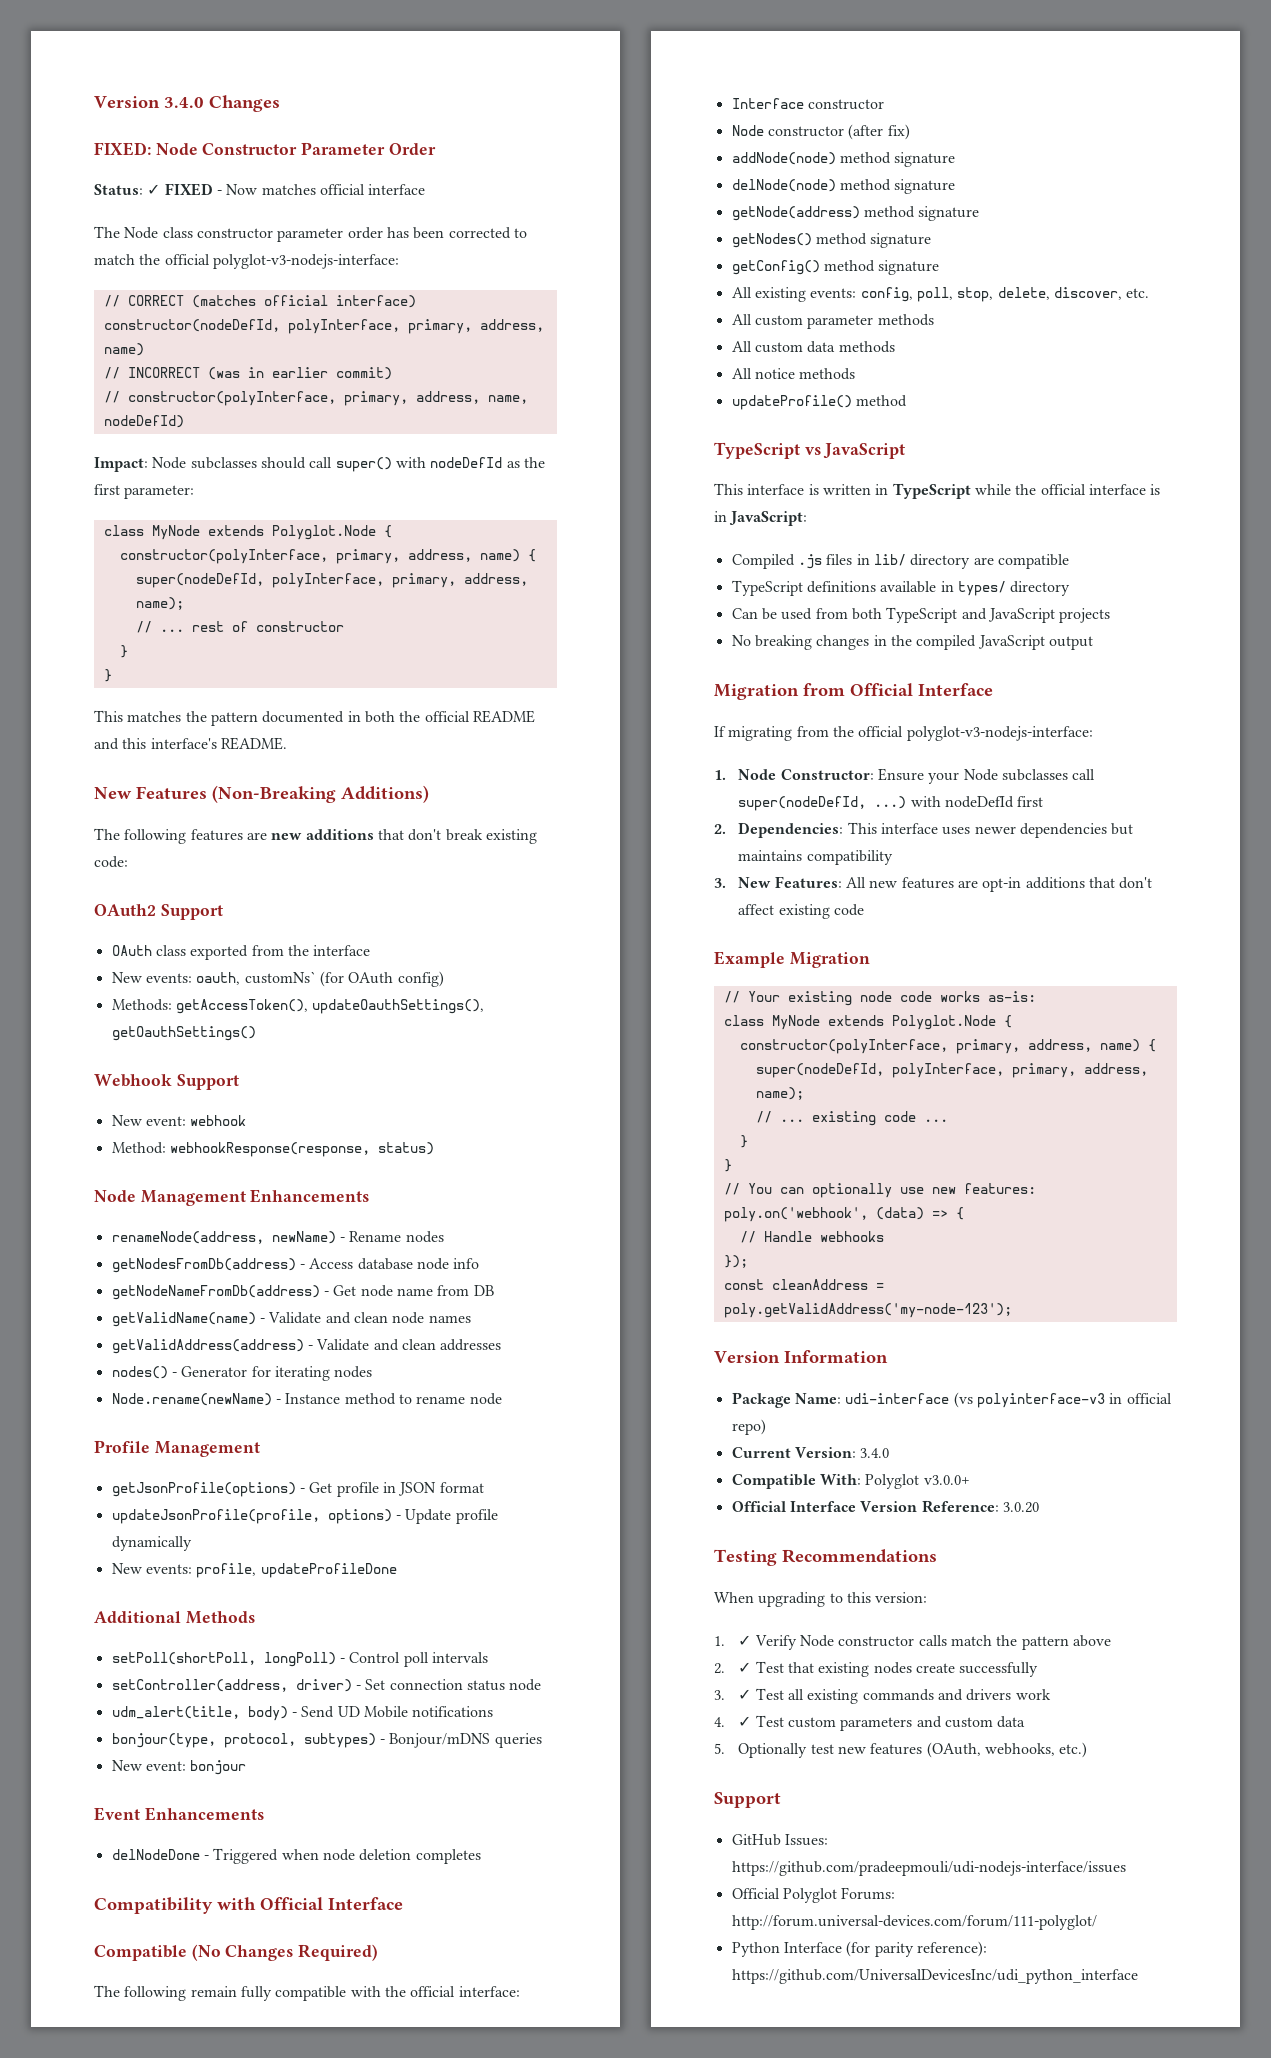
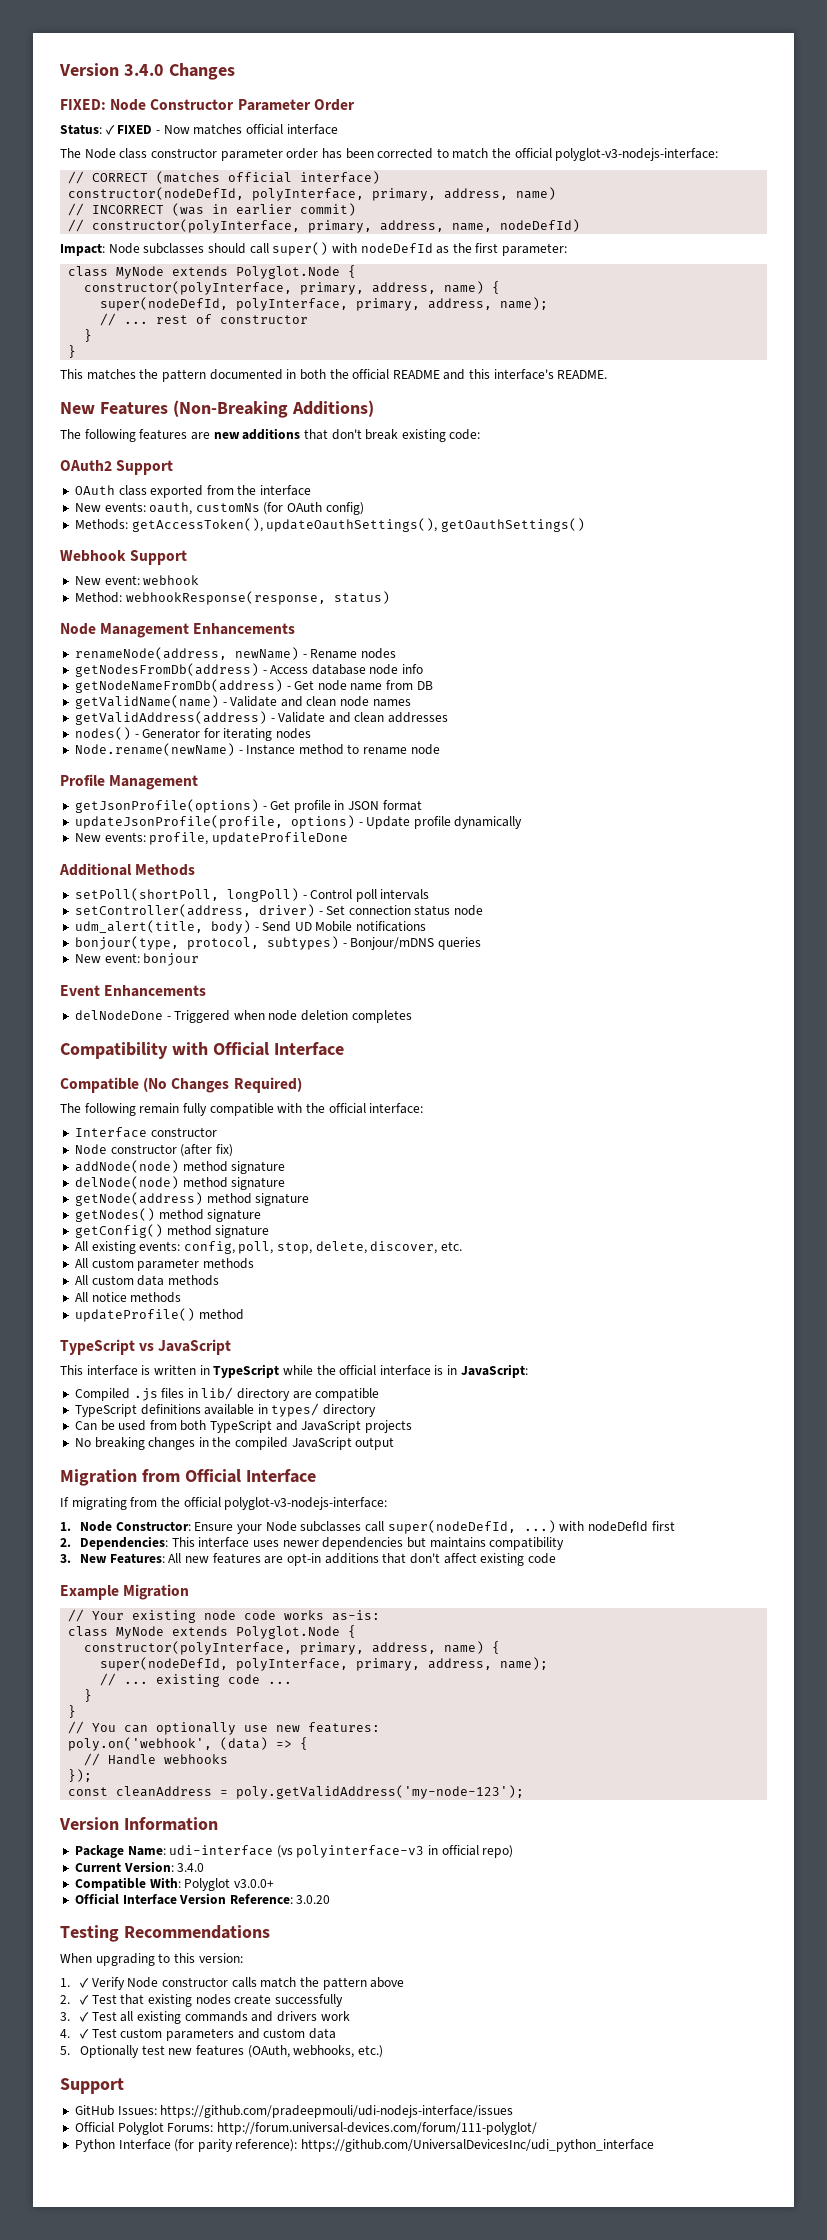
[244,971,316,984] customNs` -> [195,503,260,512] customNs

